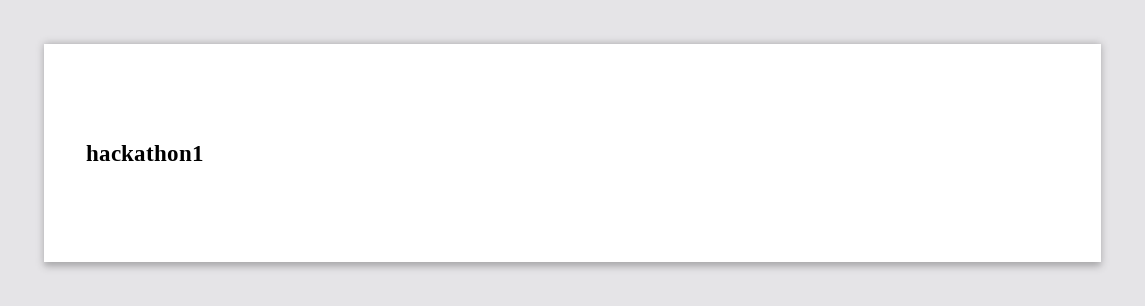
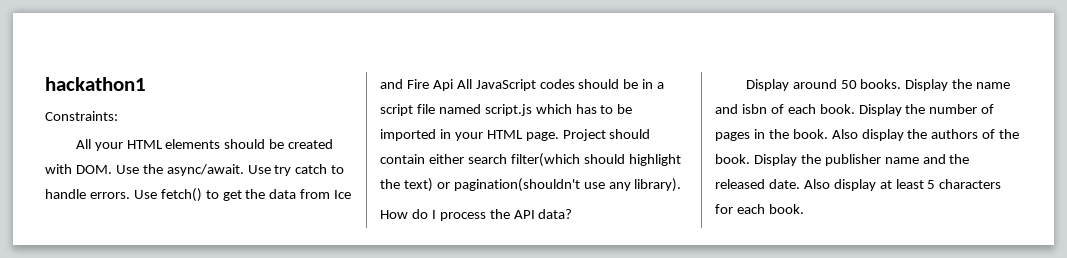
(204, 153) none -> [45,111,118,121] [75,139,334,151] [45,164,345,176] [45,188,352,202] [380,79,665,91] [380,104,633,116] [380,129,651,141] [380,153,681,167] [380,178,682,192] [380,209,573,221] [745,79,1011,91] [715,104,995,116] [715,129,1020,141] [715,154,970,166] [715,179,1002,191] [715,204,804,214] // Constraints: // All your HTML elements should be created with DOM. Use the async/await. Use try catch to handle errors. Use fetch() to get the data from Ice and Fire Api All JavaScript codes should be in a script file named script.js which has to be imported in your HTML page. Project should contain either search filter(which should highlight the text) or pagination(shouldn't use any library). // How do I process the API data? // Display around 50 books. Display the name and isbn of each book. Display the number of pages in the book. Also display the authors of the book. Display the publisher name and the released date. Also display at least 5 characters for each book.

